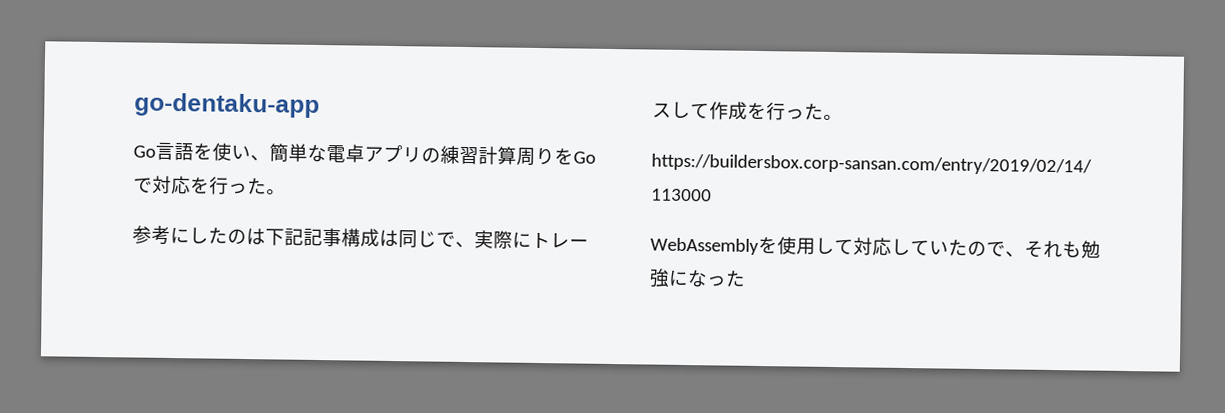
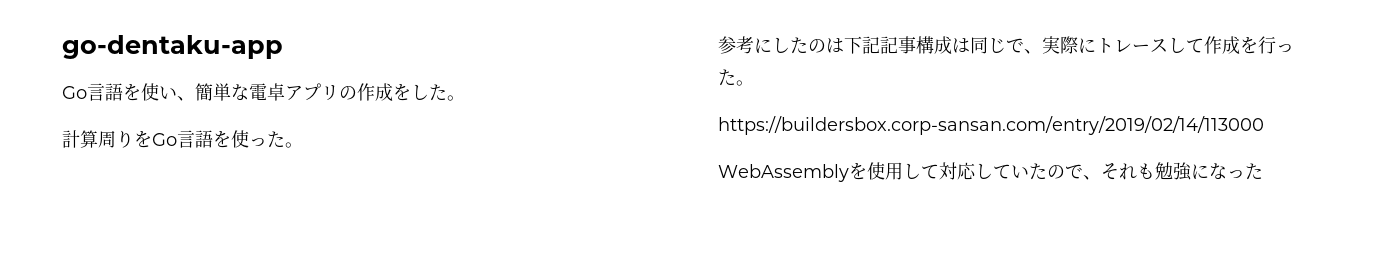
[440,145,479,165] 練習 -> [357,83,465,101] 作成をした。 //
[133,175,229,195] で対応を行 -> [177,130,249,148] 言語を使

